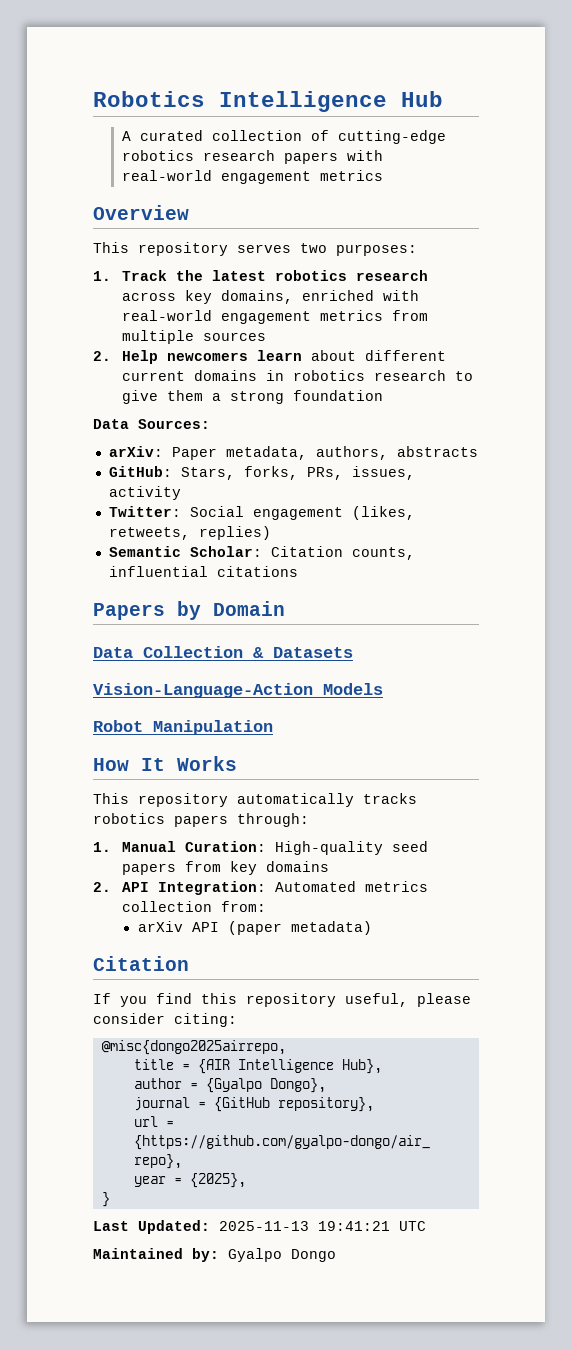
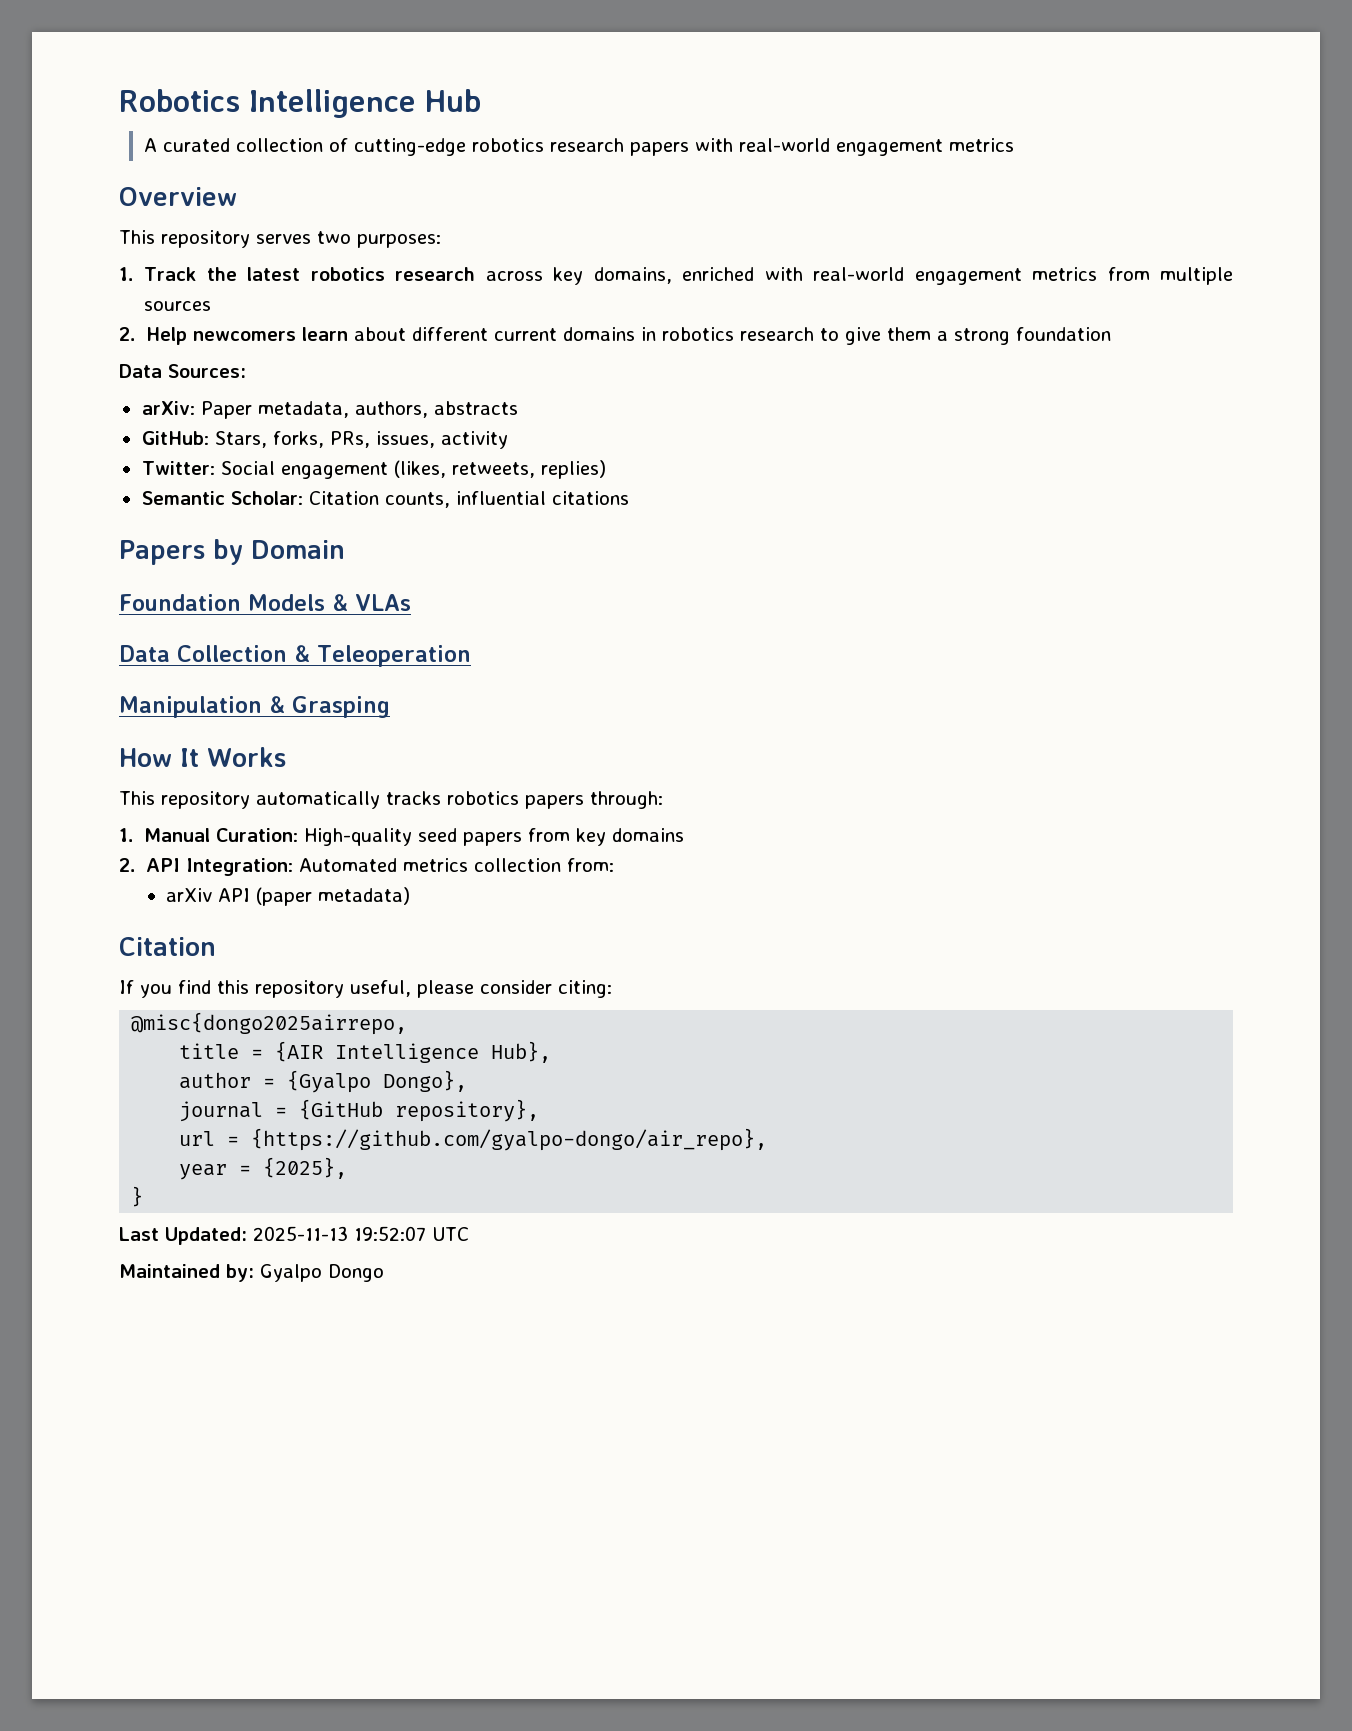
(285, 608) none -> [119,594,411,611] // Foundation Models & VLAs
[273,647,353,658] [93,683,383,698] [93,720,143,732] Datasets // Vision-Language-Action Models // Robot -> [317,645,471,667] Teleoperation //
(273, 727) none -> [269,696,390,718] & Grasping
[318,1221,390,1231] 19:41:21 -> [354,1226,426,1241] 19:52:07

